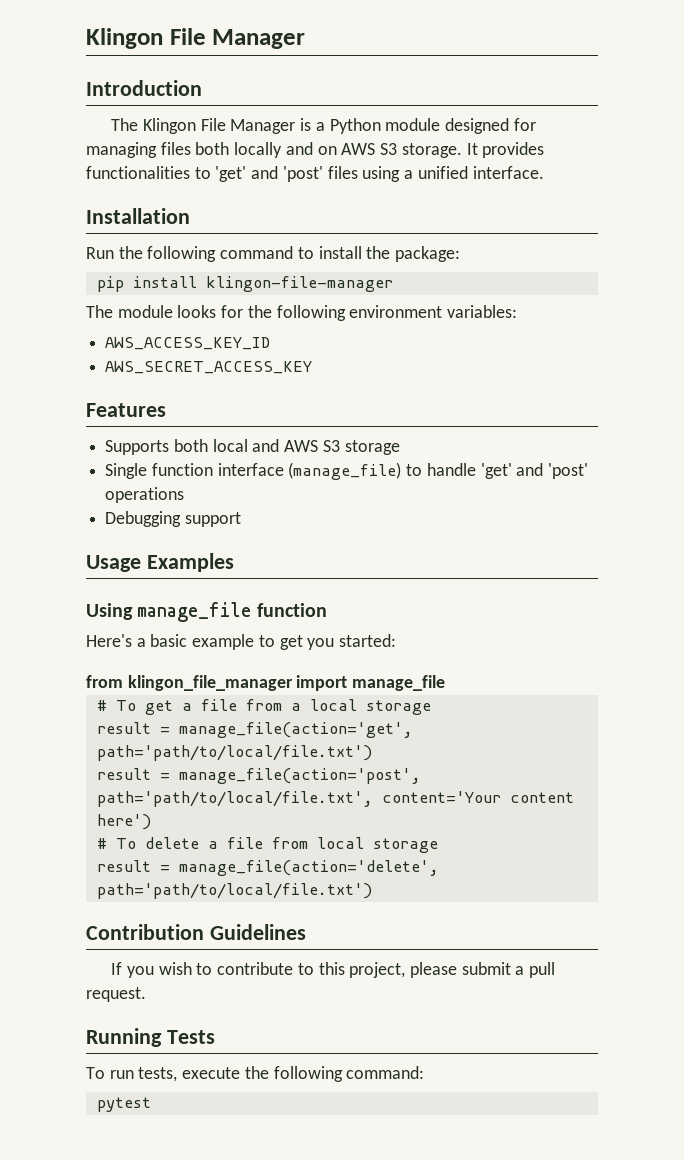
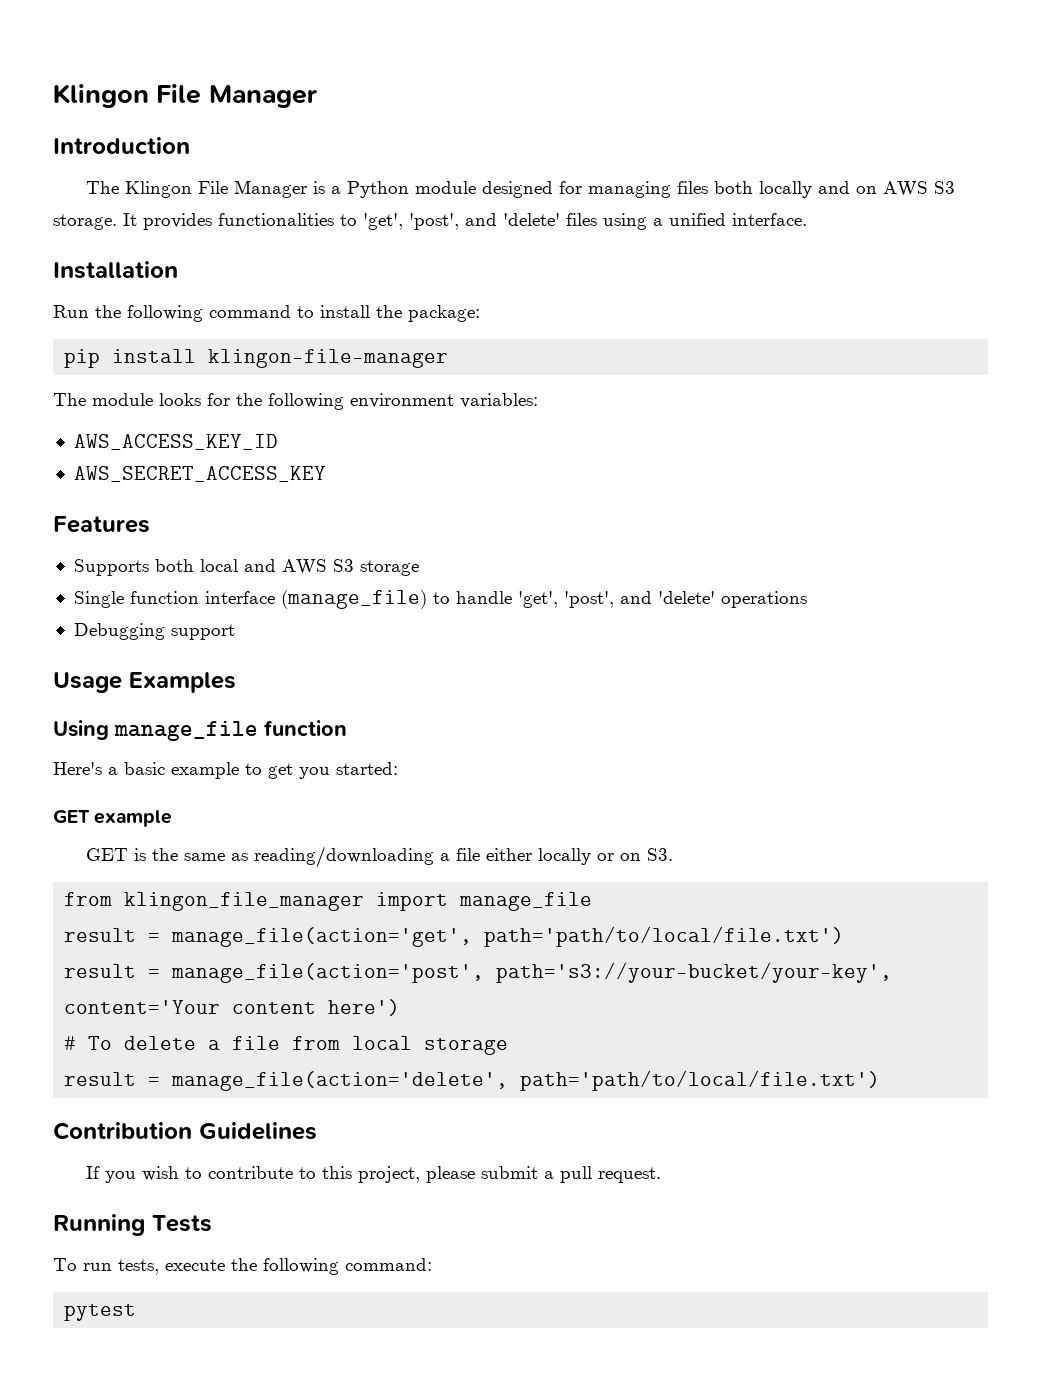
[215,166,323,182] 'get' and 'post' -> [363,213,560,230] 'get', 'post', and 'delete'
[480,463,589,479] 'get' and 'post' -> [517,591,715,608] 'get', 'post', and 'delete'
[86,675,446,691] [96,699,431,715] from klingon_file_manager import manage_file // # To get a file from a local storage -> [53,810,173,827] [85,846,673,868] [64,892,593,911] GET example // GET is the same as reading/downloading a file either locally or on S3. // from klingon_file_manager import manage_file
[96,791,373,807] path='path/to/local/file.txt', -> [496,962,893,983] path='s3://your-bucket/your-key',

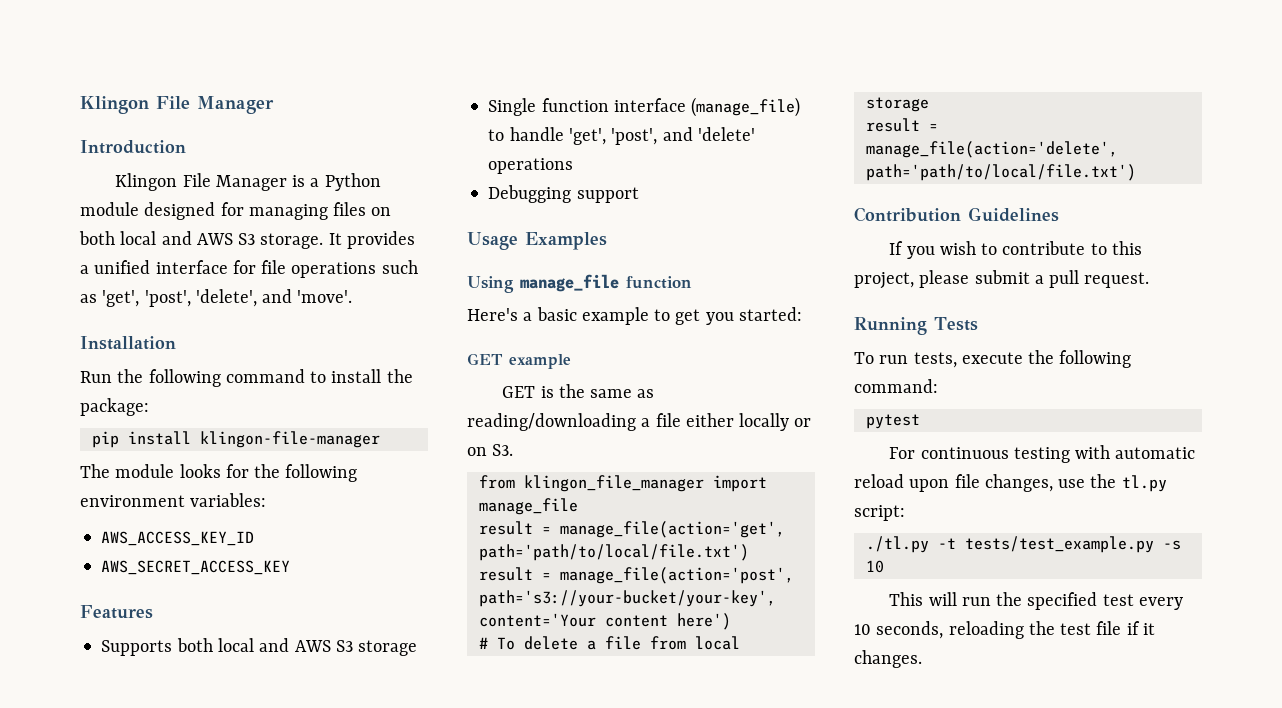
[85,181,119,194] The -> (186, 147) none
[713,181,877,198] both locally and on -> [371,207,392,216] [79,231,192,245] on both local and
[218,213,807,230] functionalities to 'get', 'post', and 'delete' files using a unified interface. -> [80,260,418,278] [80,289,353,307] a unified interface for file operations such as 'get', 'post', 'delete', and 'move'.
(137, 1312) none -> [889,445,1196,463] [854,474,1167,492] [854,505,905,521] [865,536,1181,553] [865,560,884,573] [889,592,1183,610] [854,621,1155,639] [854,650,922,668] // For continuous testing with automatic reload upon file changes, use the tl.py script: // ./tl.py -t tests/test_example.py -s 10 // This will run the specified test every 10 seconds, reloading the test file if it changes.

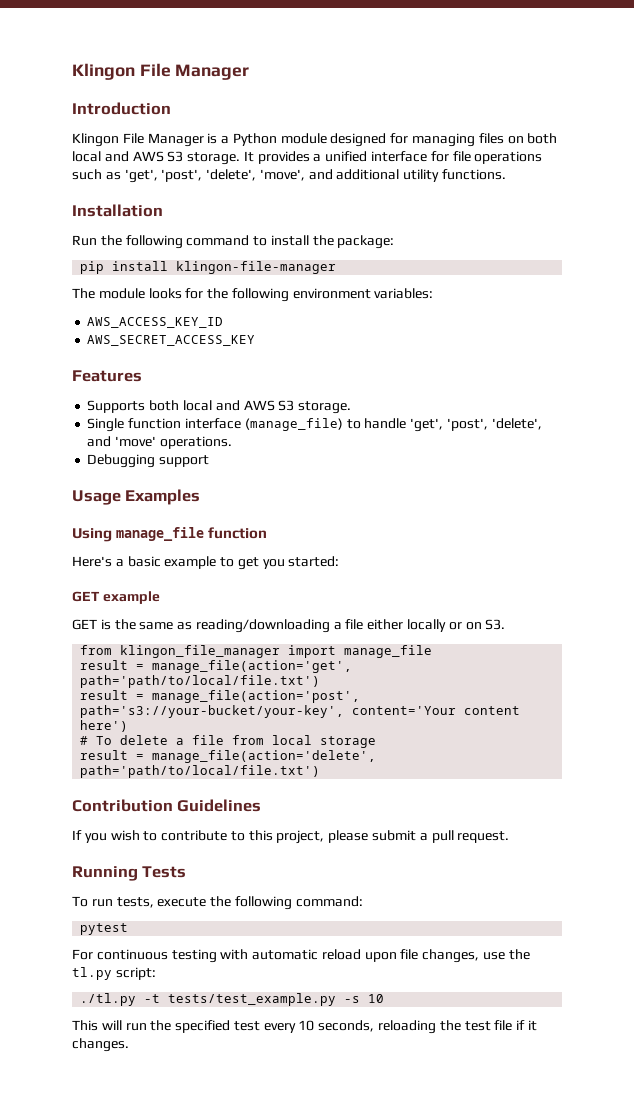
[262,289,353,303] and 'move'. -> [259,169,507,182] 'move', and additional utility functions.
[358,640,418,656] storage -> [298,401,352,414] storage.
[662,127,755,141] [488,158,574,174] and 'delete' operations -> [491,418,542,430] [87,436,232,449] 'delete', and 'move' operations.

